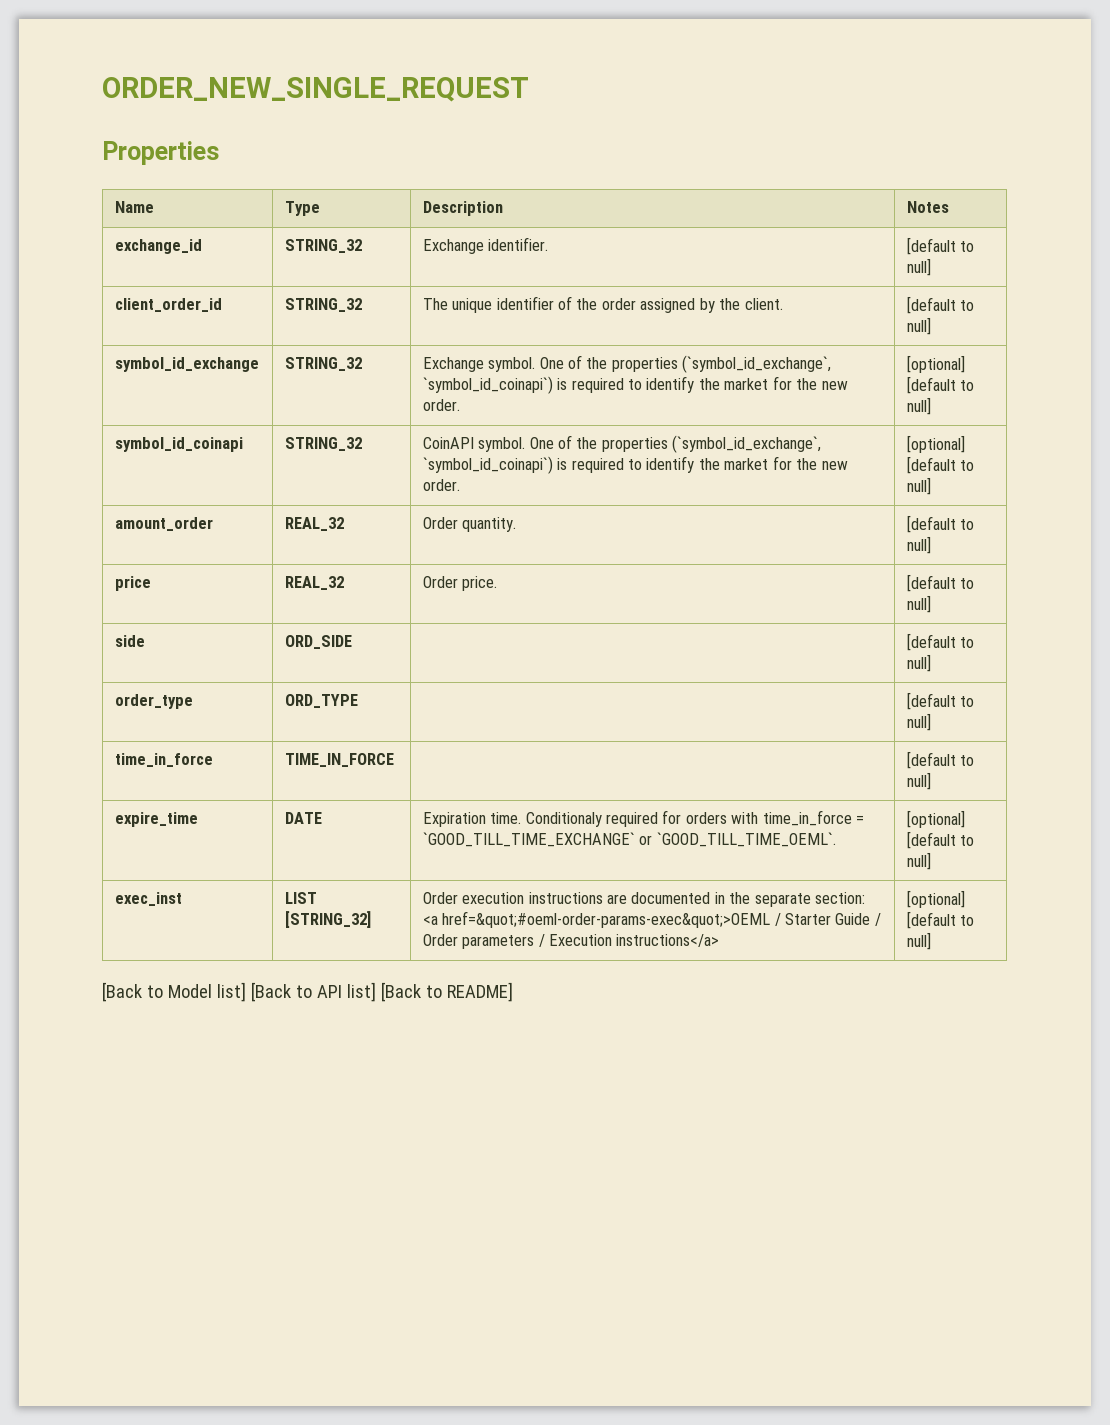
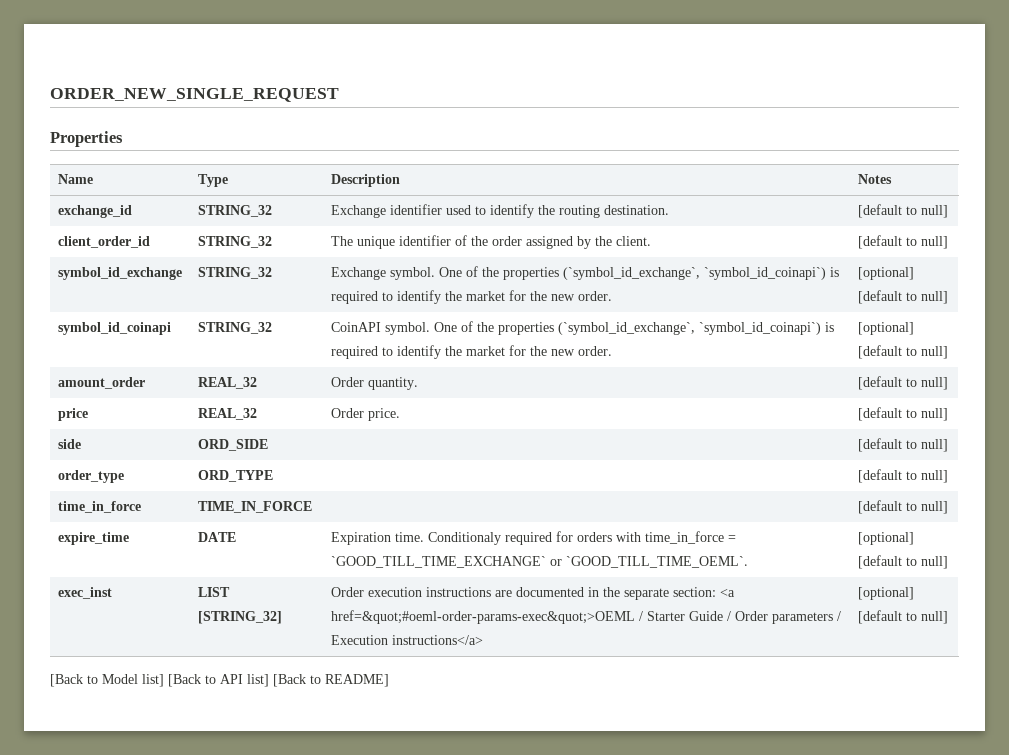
[488,237,549,251] identifier. -> [389,204,669,218] identifier used to identify the routing destination.

